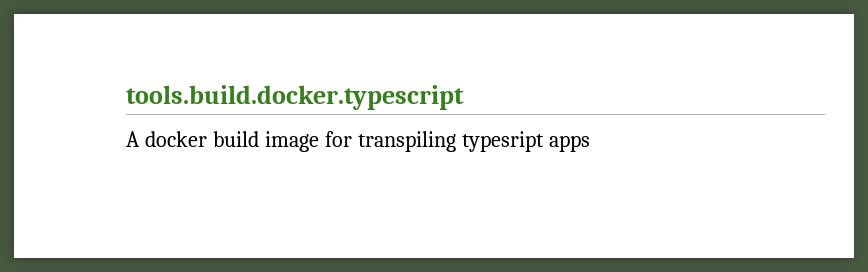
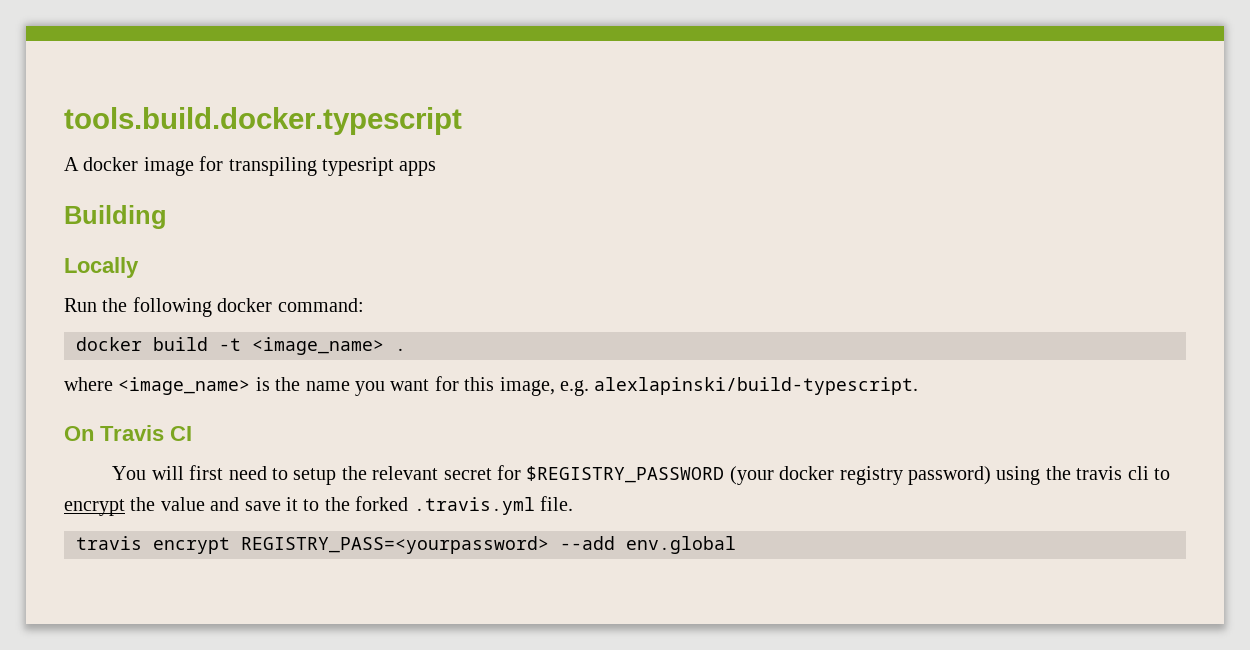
[212,131,259,147] build -> (139, 164) none
(590, 143) none -> [64,205,167,229] [64,257,139,278] [64,297,364,317] [76,337,406,355] [64,376,919,396] [64,425,192,441] [112,465,1171,485] [64,496,573,516] [76,536,736,554] // Building // Locally // Run the following docker command: // docker build -t <image_name> . // where <image_name> is the name you want for this image, e.g. alexlapinski/build-typescript. // On Travis CI // You will first need to setup the relevant secret for $REGISTRY_PASSWORD (your docker registry password) using the travis cli to encrypt the value and save it to the forked .travis.yml file. // travis encrypt REGISTRY_PASS=<yourpassword> --add env.global

